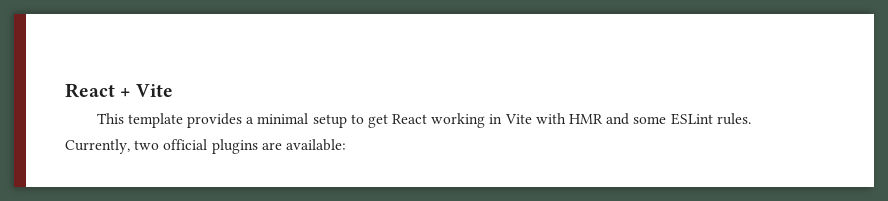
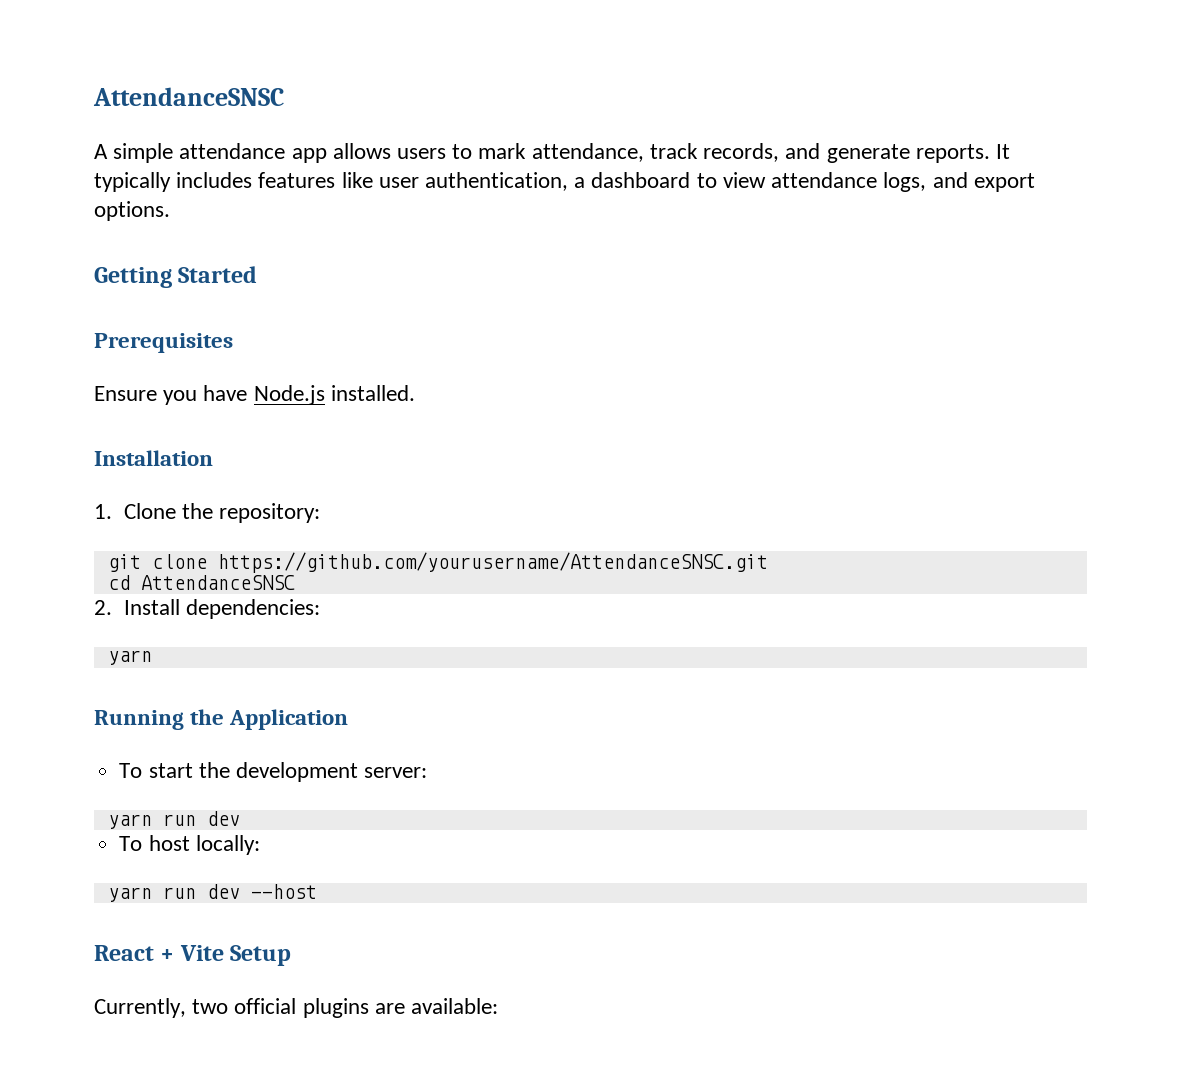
[65,83,173,98] [96,113,751,128] React + Vite // This template provides a minimal setup to get React working in Vite with HMR and some ESLint rules. -> [93,87,284,106] [94,143,1010,163] [94,172,1035,192] [94,201,170,221] [94,266,258,288] [94,333,233,353] [94,385,415,405] [94,450,213,466] [94,503,320,523] [107,552,768,573] [107,575,295,590] [94,599,320,619] [107,650,152,665] [94,709,349,730] [119,762,428,782] [107,811,240,829] [119,835,260,855] [107,884,317,902] [94,945,292,966] AttendanceSNSC // A simple attendance app allows users to mark attendance, track records, and generate reports. It typically includes features like user authentication, a dashboard to view attendance logs, and export options. // Getting Started // Prerequisites // Ensure you have Node.js installed. // Installation // 1. Clone the repository: // git clone https://github.com/yourusername/AttendanceSNSC.git // cd AttendanceSNSC // 2. Install dependencies: // yarn // Running the Application // To start the development server: // yarn run dev // To host locally: // yarn run dev --host // React + Vite Setup

